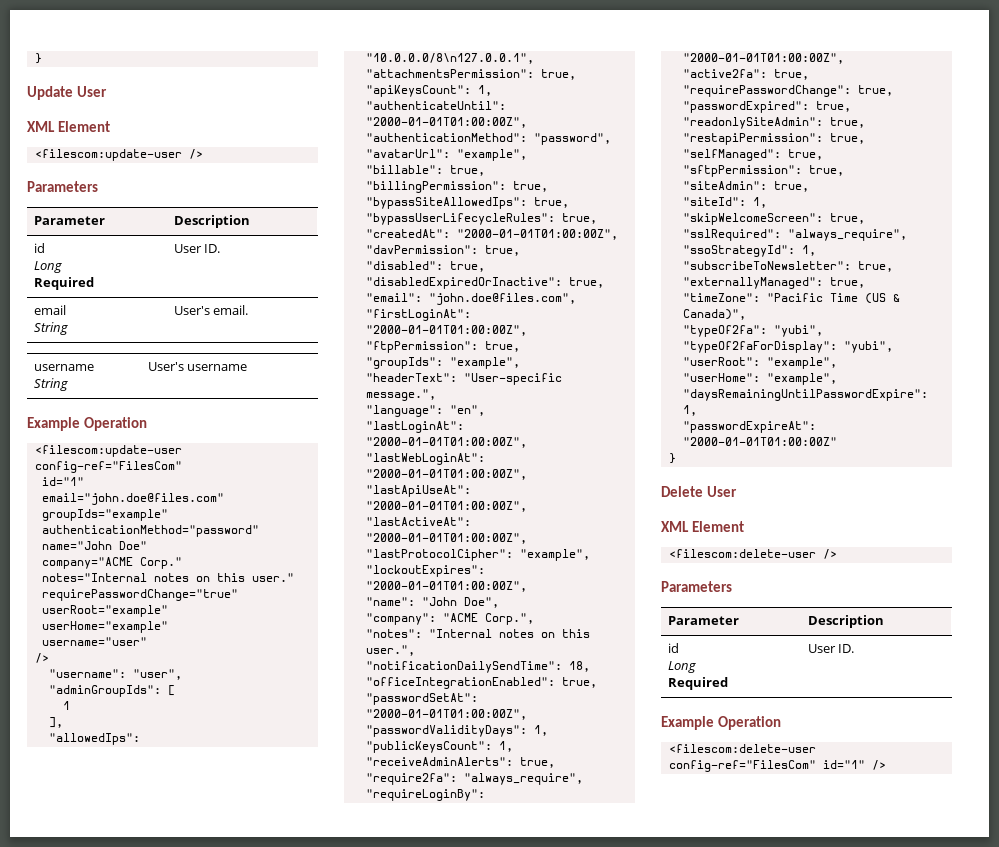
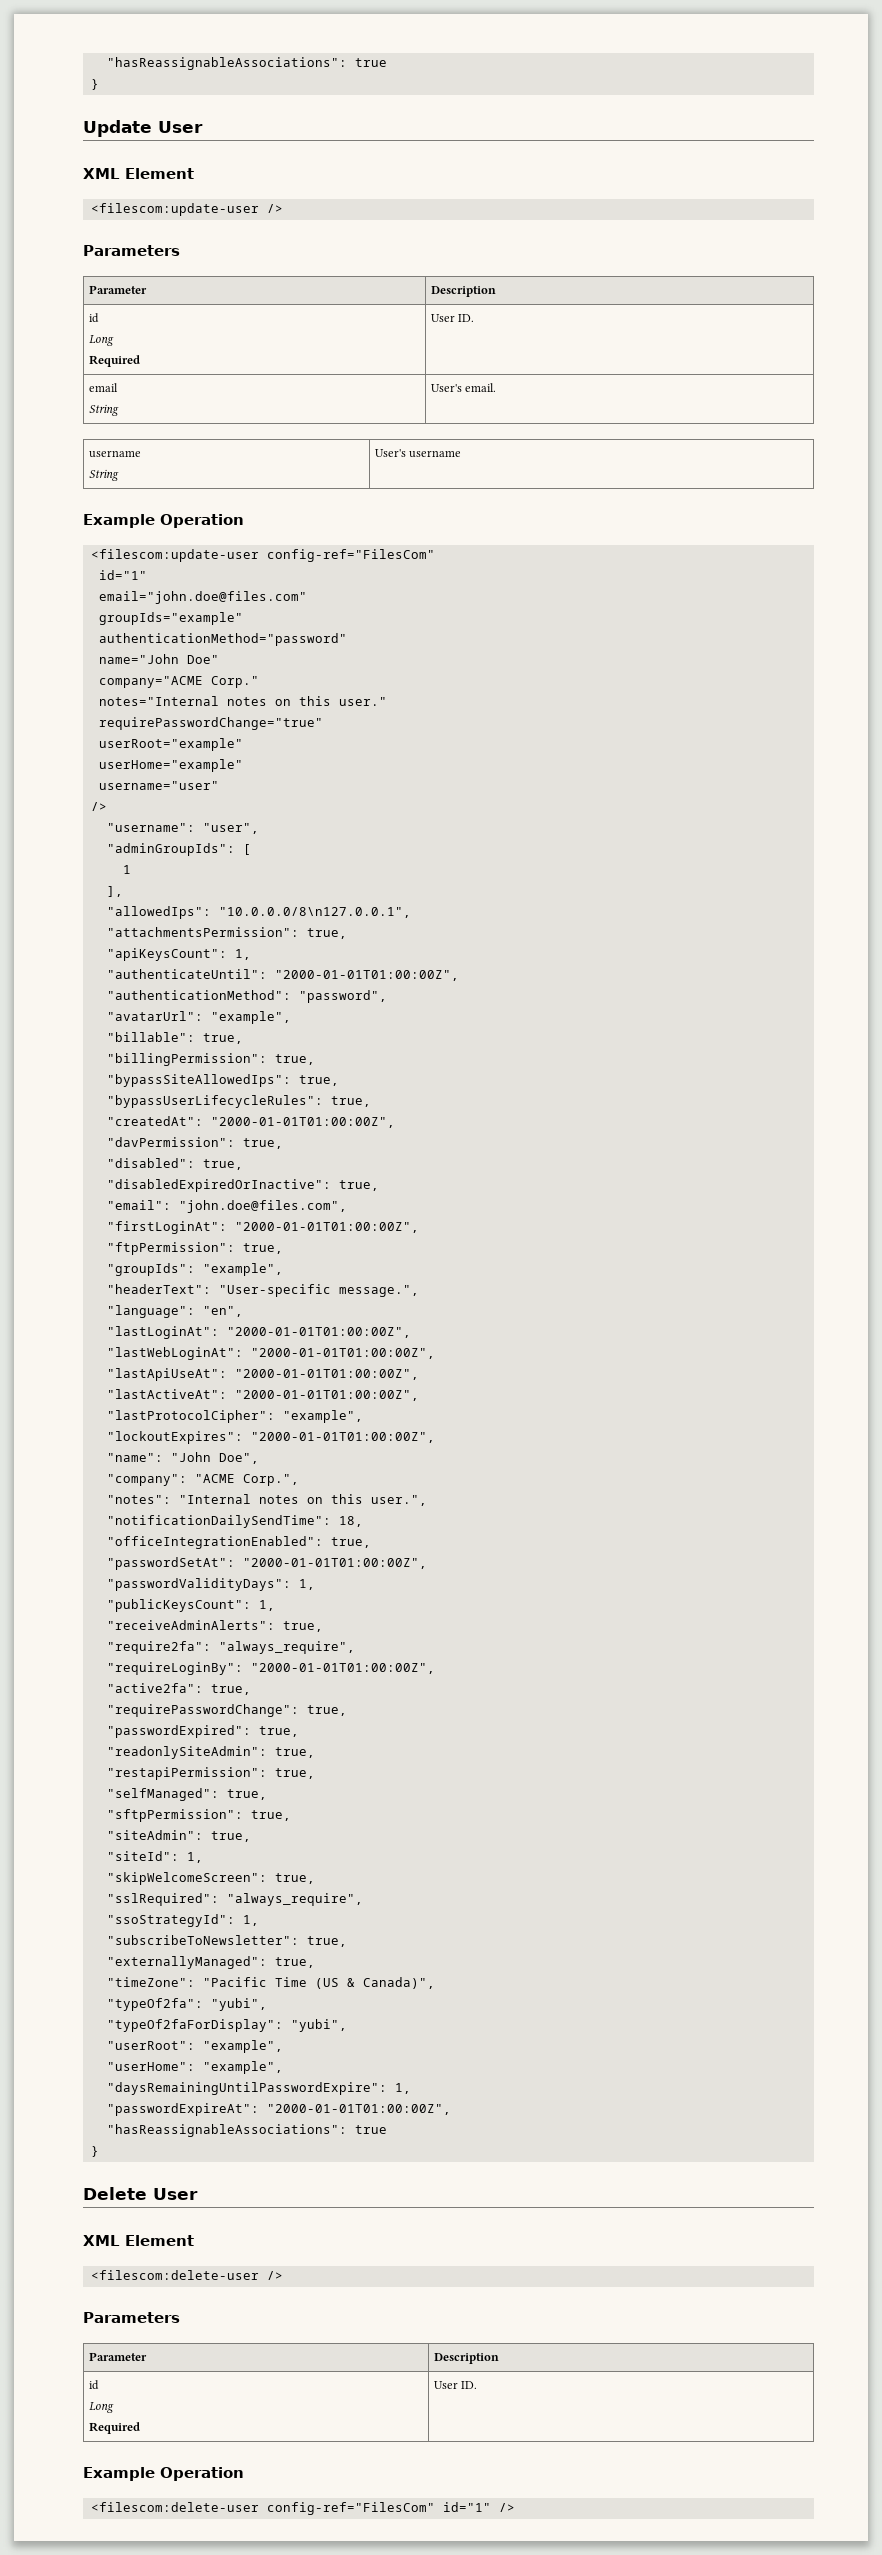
(34, 58) none -> [107,57,388,70] "hasReassignableAssociations": true //
[682,437,837,446] "2000-01-01T01:00:00Z" -> [267,2104,452,2115] [107,2124,388,2137] "2000-01-01T01:00:00Z", // "hasReassignableAssociations": true

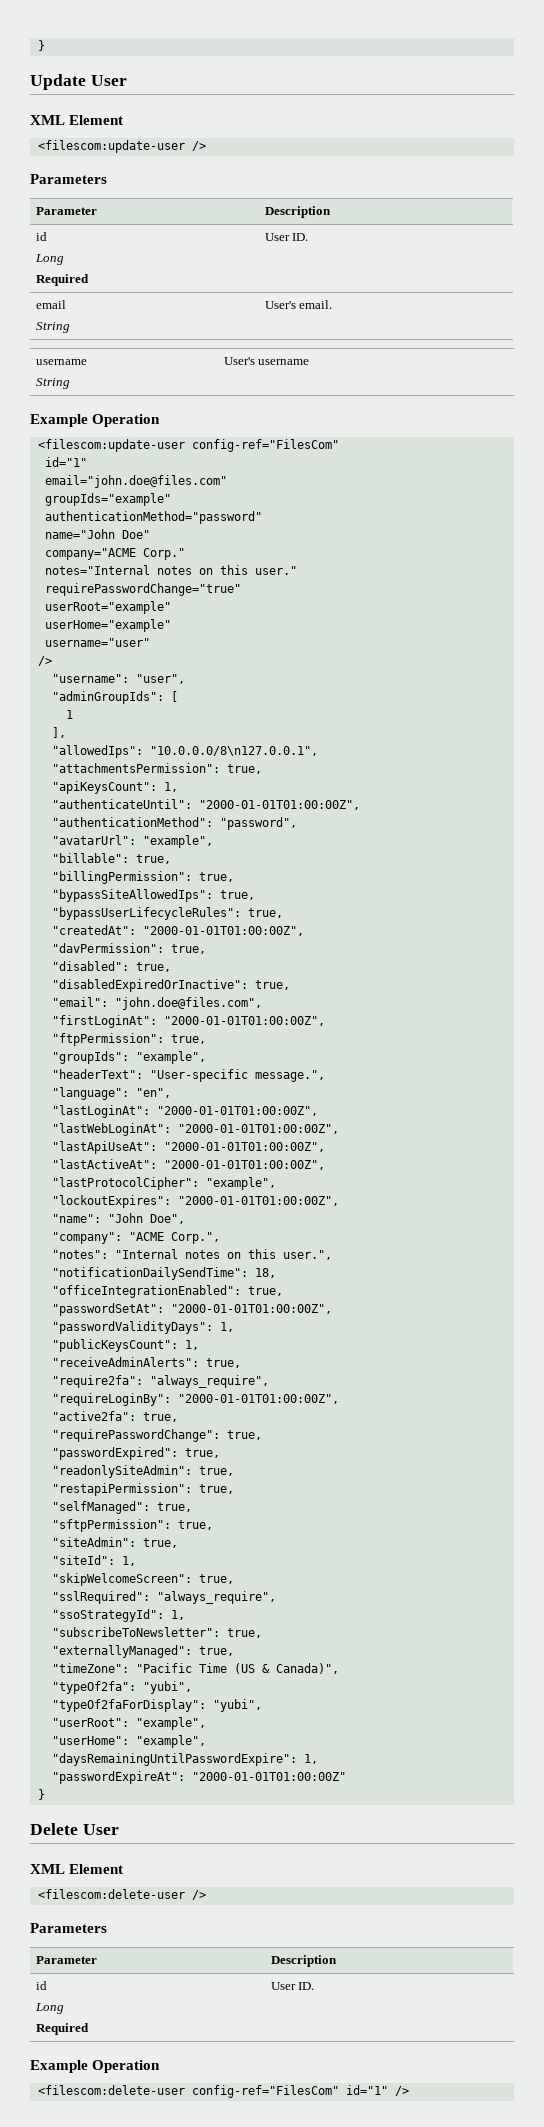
[107,57,388,70] "hasReassignableAssociations": true // -> (37, 45) none
[267,2104,452,2115] [107,2124,388,2137] "2000-01-01T01:00:00Z", // "hasReassignableAssociations": true -> [191,1772,346,1781] "2000-01-01T01:00:00Z"

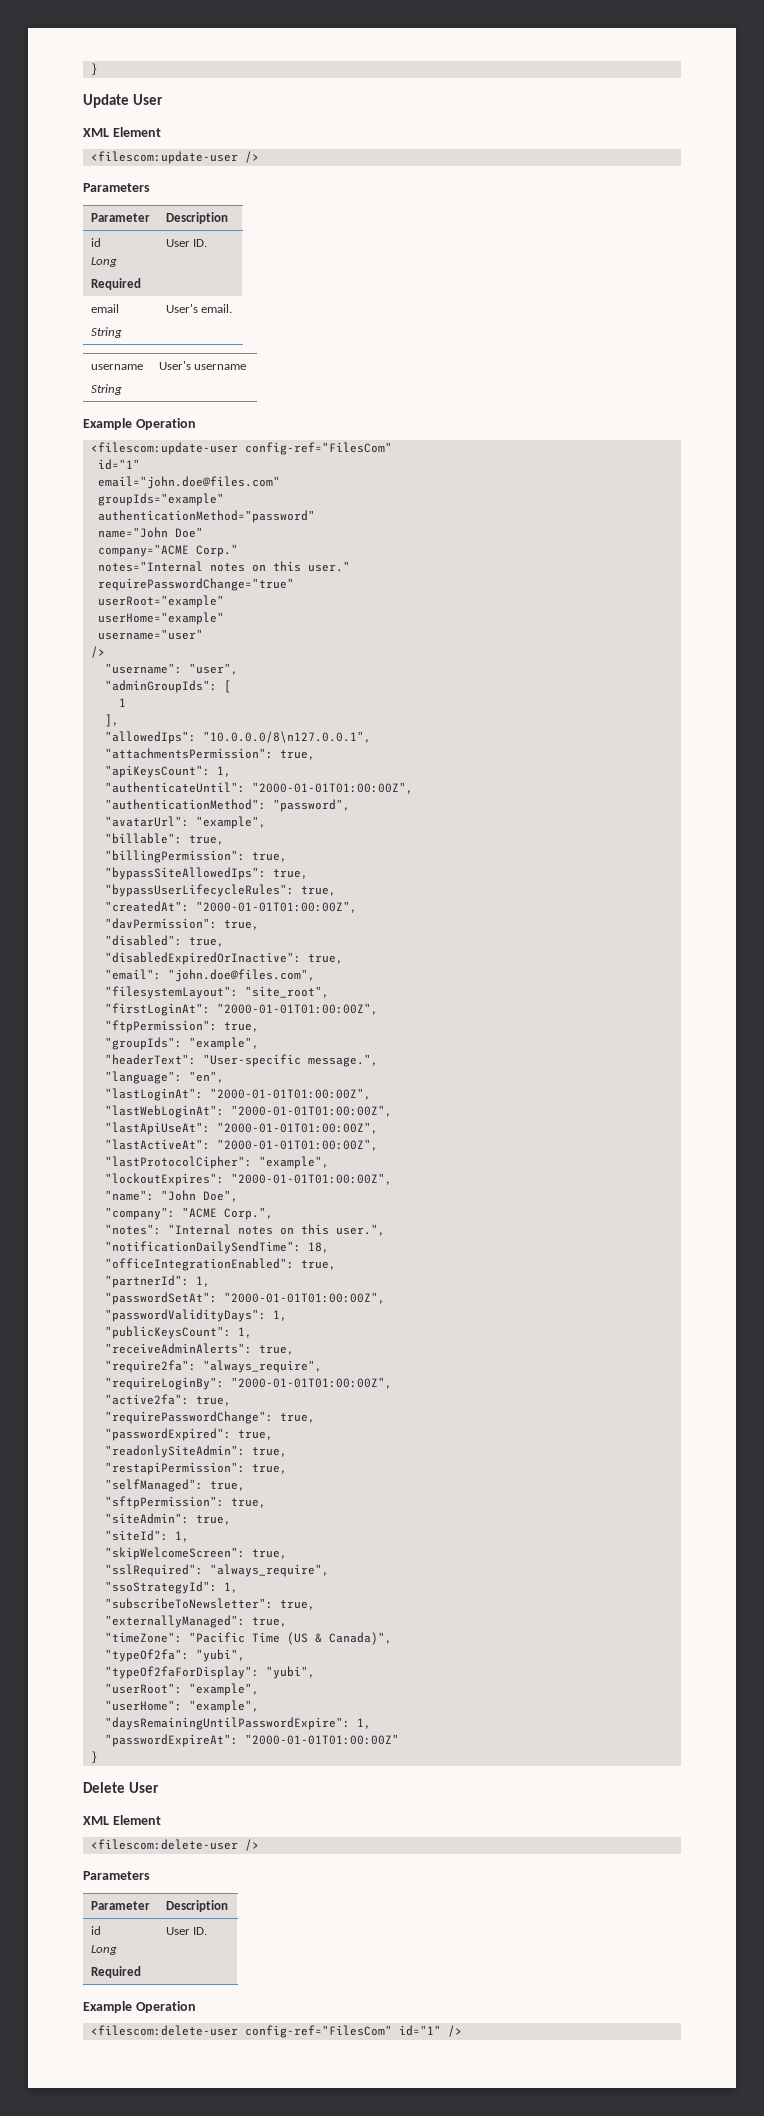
(262, 1003) none -> [104,986,329,999] // "filesystemLayout": "site_root",
(283, 1291) none -> [104,1275,210,1288] // "partnerId": 1,

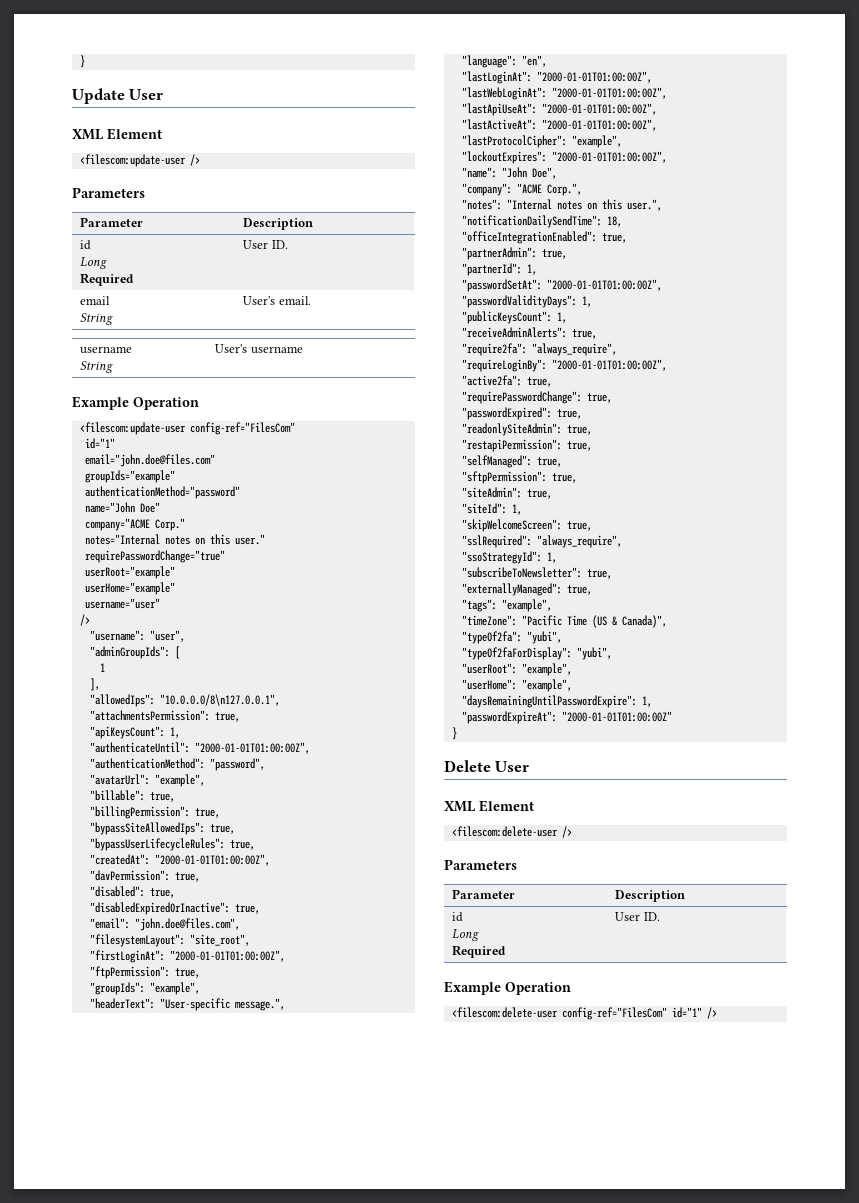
(336, 1265) none -> [461,247,567,260] // "partnerAdmin": true,
(287, 1622) none -> [461,599,552,612] // "tags": "example",

